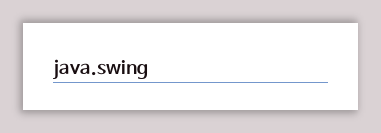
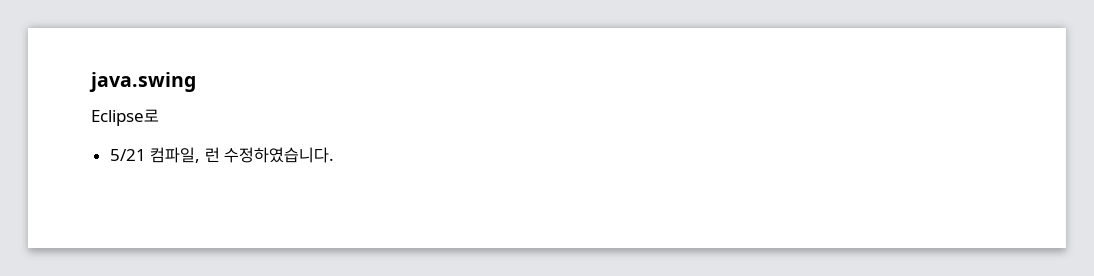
(148, 69) none -> [91,109,159,126] [109,147,335,163] // Eclipse로 // 5/21 컴파일, 런 수정하였습니다.

